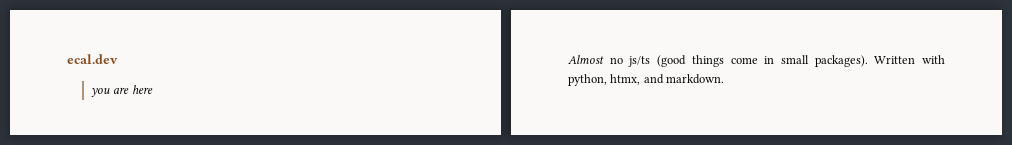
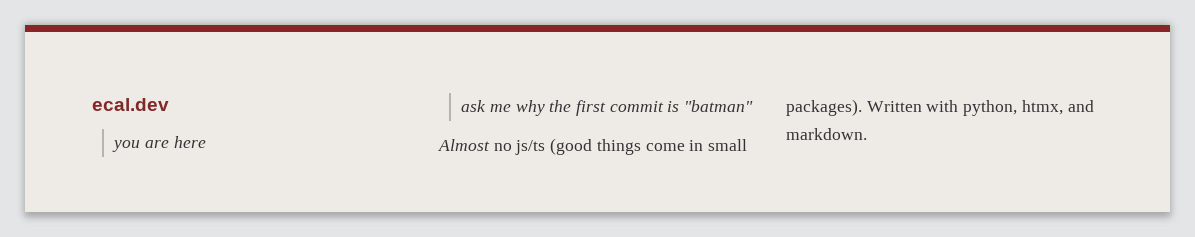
(153, 89) none -> [461,100,754,116] // ask me why the first commit is "batman"

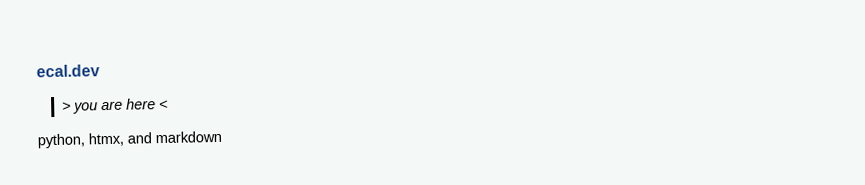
(169, 104) none -> [61,101,71,111] >
[461,100,754,116] [438,138,748,155] [786,99,959,116] // ask me why the first commit is "batman" // Almost no js/ts (good things come in small packages). Written with -> [158,99,168,110] < //
[786,128,867,140] markdown. -> [155,130,222,144] markdown

